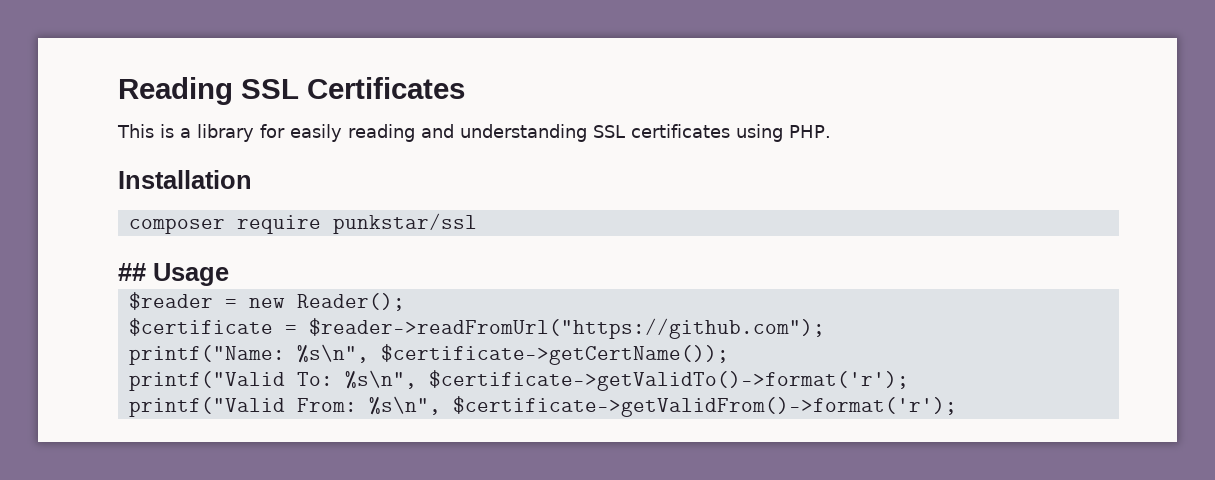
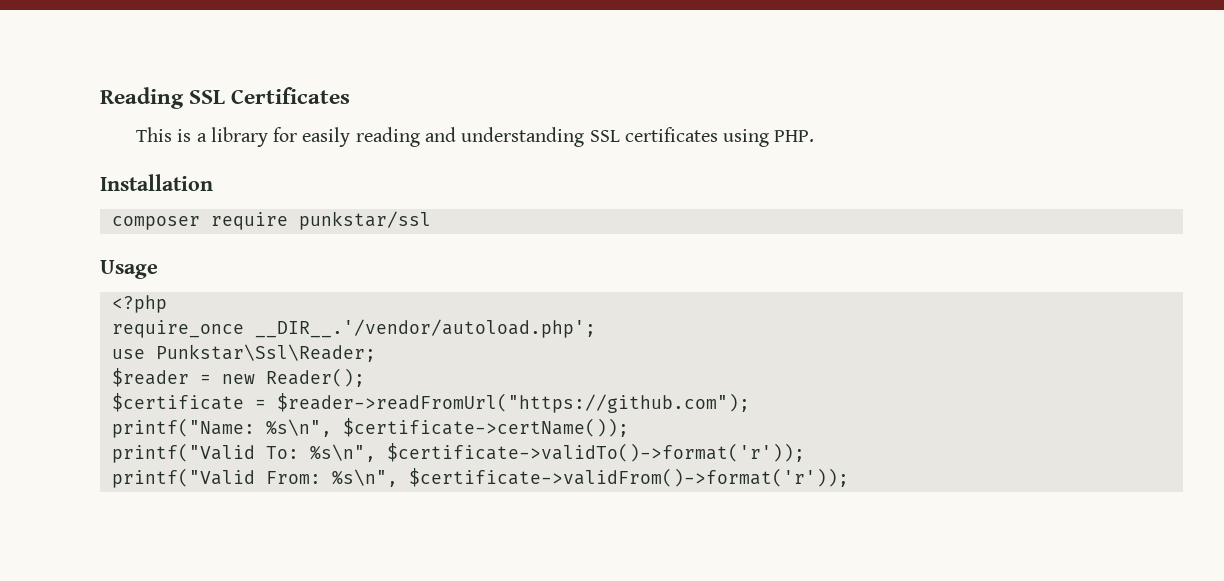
[118,263,146,281] ## -> (431, 220) none
(229, 274) none -> [111,295,167,313] [111,319,596,338] [111,344,376,362] // <?php // require_once __DIR__.'/vendor/autoload.php'; // use Punkstar\Ssl\Reader;
[380,344,729,365] $certificate->getCertName()); -> [342,418,629,437] $certificate->certName());
[428,370,909,391] $certificate->getValidTo()->format('r'); -> [386,443,805,462] $certificate->validTo()->format('r'));
[452,396,957,417] $certificate->getValidFrom()->format('r'); -> [408,468,849,487] $certificate->validFrom()->format('r'));

